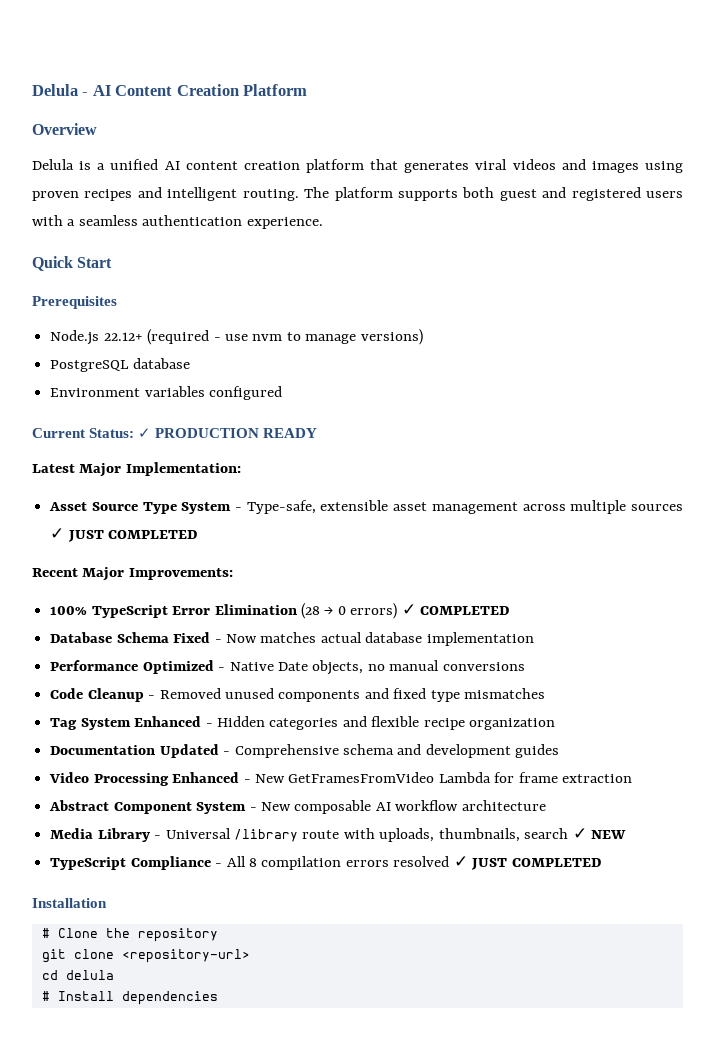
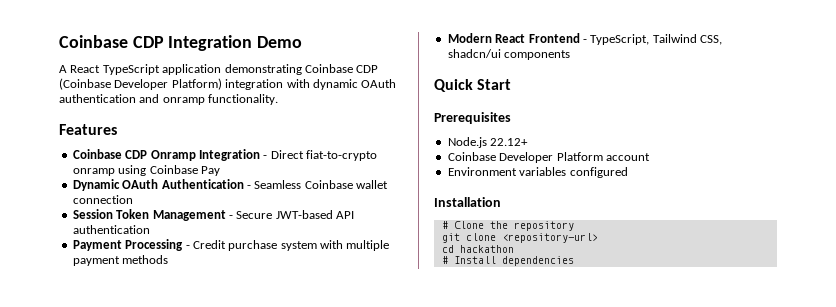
[32,84,308,96] [32,123,97,135] [32,159,683,173] [32,187,683,201] [32,215,323,229] Delula - AI Content Creation Platform // Overview // Delula is a unified AI content creation platform that generates viral videos and images using proven recipes and intelligent routing. The platform supports both guest and registered users with a seamless authentication experience. -> [59,35,303,51] [59,64,379,75] [59,78,397,90] [59,94,279,105] [59,124,117,135] [72,149,377,161] [72,165,220,176] [72,179,388,191] [72,195,133,204] [72,209,354,221] [72,225,150,234] [72,239,390,251] [72,255,169,266] [447,33,722,45] [447,49,571,60] Coinbase CDP Integration Demo // A React TypeScript application demonstrating Coinbase CDP (Coinbase Developer Platform) integration with dynamic OAuth authentication and onramp functionality. // Features // Coinbase CDP Onramp Integration - Direct fiat-to-crypto onramp using Coinbase Pay // Dynamic OAuth Authentication - Seamless Coinbase wallet connection // Session Token Management - Secure JWT-based API authentication // Payment Processing - Credit purchase system with multiple payment methods // Modern React Frontend - TypeScript, Tailwind CSS, shadcn/ui components
[147,329,423,345] [50,358,190,372] [50,386,283,400] [32,428,318,438] [32,462,241,477] [49,500,683,514] [50,528,198,542] [32,567,233,581] [50,603,510,619] [50,632,534,646] [50,660,525,675] [50,688,546,702] [50,716,556,730] [50,744,560,758] [49,772,633,786] [49,800,546,814] [50,828,627,842] [50,856,601,870] (required - use nvm to manage versions) // PostgreSQL database // Environment variables configured // Current Status: ✓ PRODUCTION READY // Latest Major Implementation: // Asset Source Type System - Type-safe, extensible asset management across multiple sources ✓ JUST COMPLETED // Recent Major Improvements: // 100% TypeScript Error Elimination (28 → 0 errors) ✓ COMPLETED // Database Schema Fixed - Now matches actual database implementation // Performance Optimized - Native Date objects, no manual conversions // Code Cleanup - Removed unused components and fixed type mismatches // Tag System Enhanced - Hidden categories and flexible recipe organization // Documentation Updated - Comprehensive schema and development guides // Video Processing Enhanced - New GetFramesFromVideo Lambda for frame extraction // Abstract Component System - New composable AI workflow architecture // Media Library - Universal /library route with uploads, thumbnails, search ✓ NEW // TypeScript Compliance - All 8 compilation errors resolved ✓ JUST COMPLETED -> [447,152,650,163] [447,167,628,178] // Coinbase Developer Platform account // Environment variables configured
[65,970,114,980] delula -> [459,245,514,253] hackathon

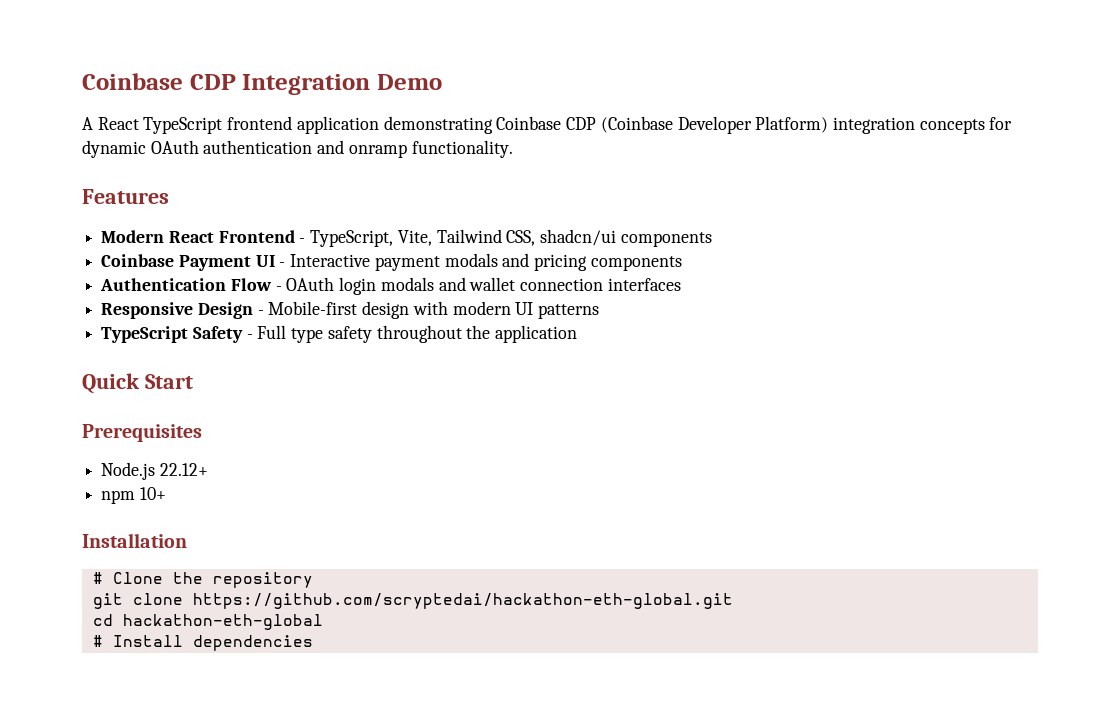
(160, 69) none -> [227,116,293,130] frontend
[286,79,310,88] with -> [919,117,1013,134] concepts for
[72,149,377,161] [72,165,220,176] [72,179,388,191] [72,195,133,204] [72,209,354,221] [72,225,150,234] [72,239,390,251] [72,255,169,266] // Coinbase CDP Onramp Integration - Direct fiat-to-crypto onramp using Coinbase Pay // Dynamic OAuth Authentication - Seamless Coinbase wallet connection // Session Token Management - Secure JWT-based API authentication // Payment Processing - Credit purchase system with multiple payment methods -> (169, 196) none
(650, 39) none -> [397,230,432,246] Vite,
(571, 55) none -> [101,253,682,271] [100,277,681,295] [101,301,600,319] [101,325,578,343] // Coinbase Payment UI - Interactive payment modals and pricing components // Authentication Flow - OAuth login modals and wallet connection interfaces // Responsive Design - Mobile-first design with modern UI patterns // TypeScript Safety - Full type safety throughout the application
[447,152,650,163] [447,167,628,178] Coinbase Developer Platform account // Environment variables configured -> [101,487,166,504] npm 10+
[501,233,598,243] <repository-url> -> [192,593,733,609] https://github.com/scryptedai/hackathon-eth-global.git
[459,245,514,253] hackathon -> [122,614,323,630] hackathon-eth-global

